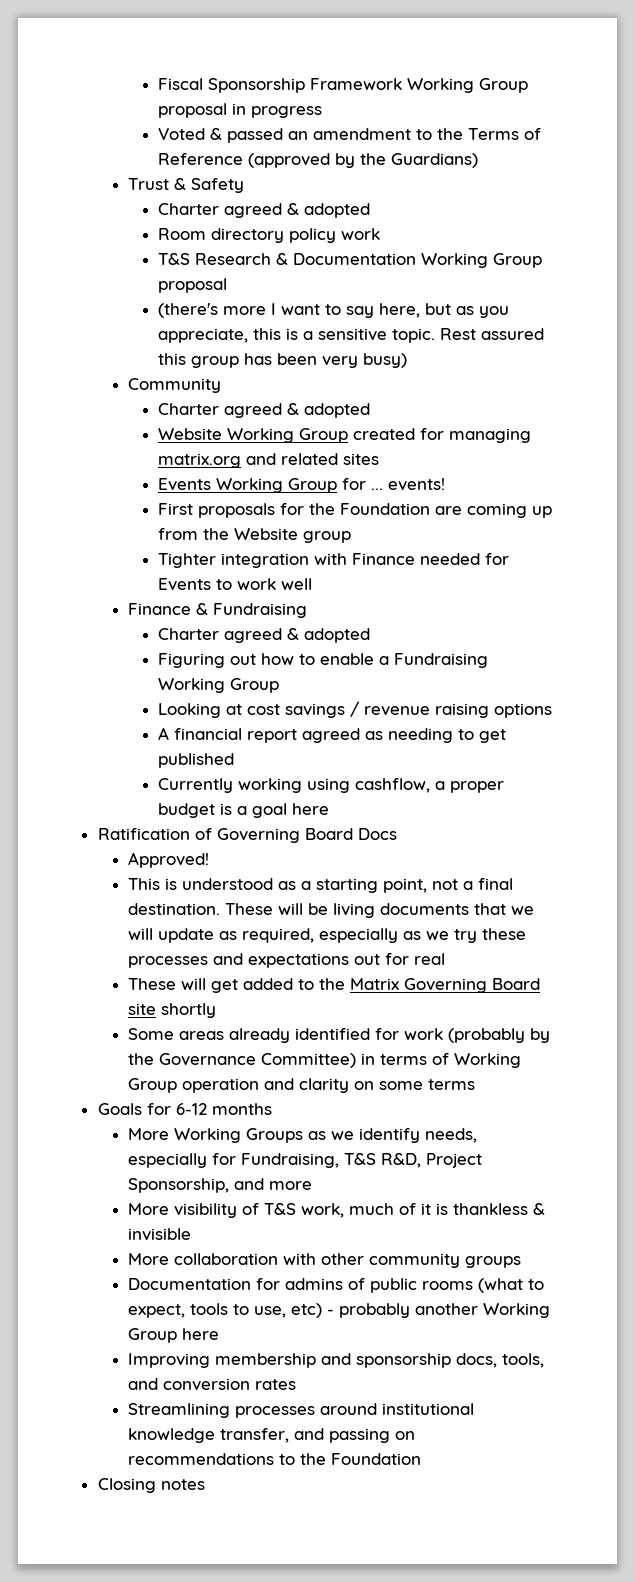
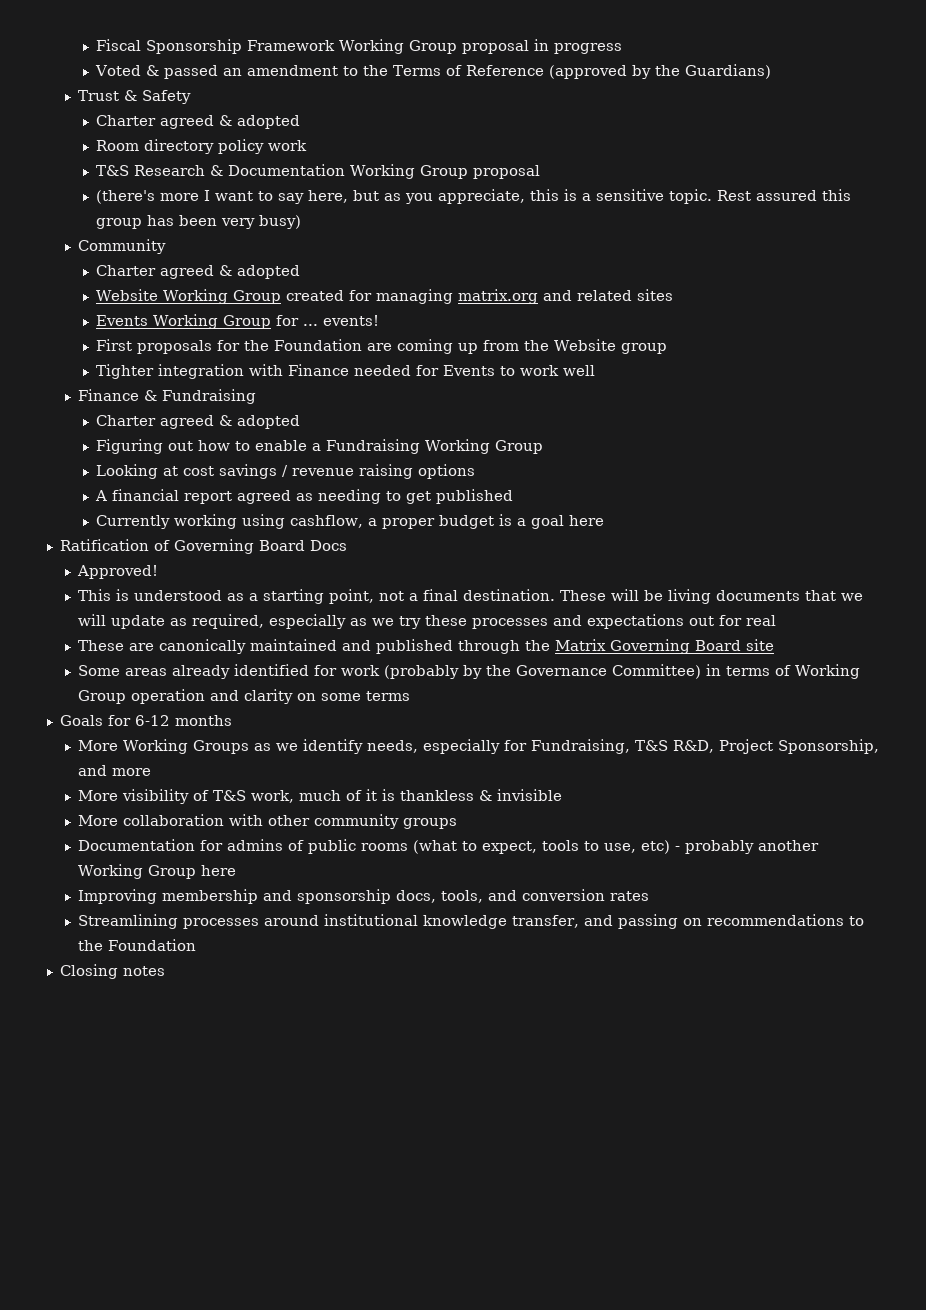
[180,978,314,993] will get added to -> [128,639,520,654] are canonically maintained and published through
[160,1003,216,1018] shortly -> (774, 645) none

